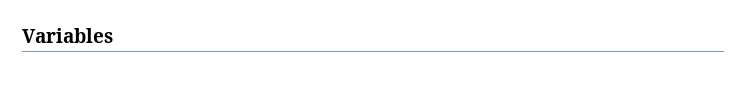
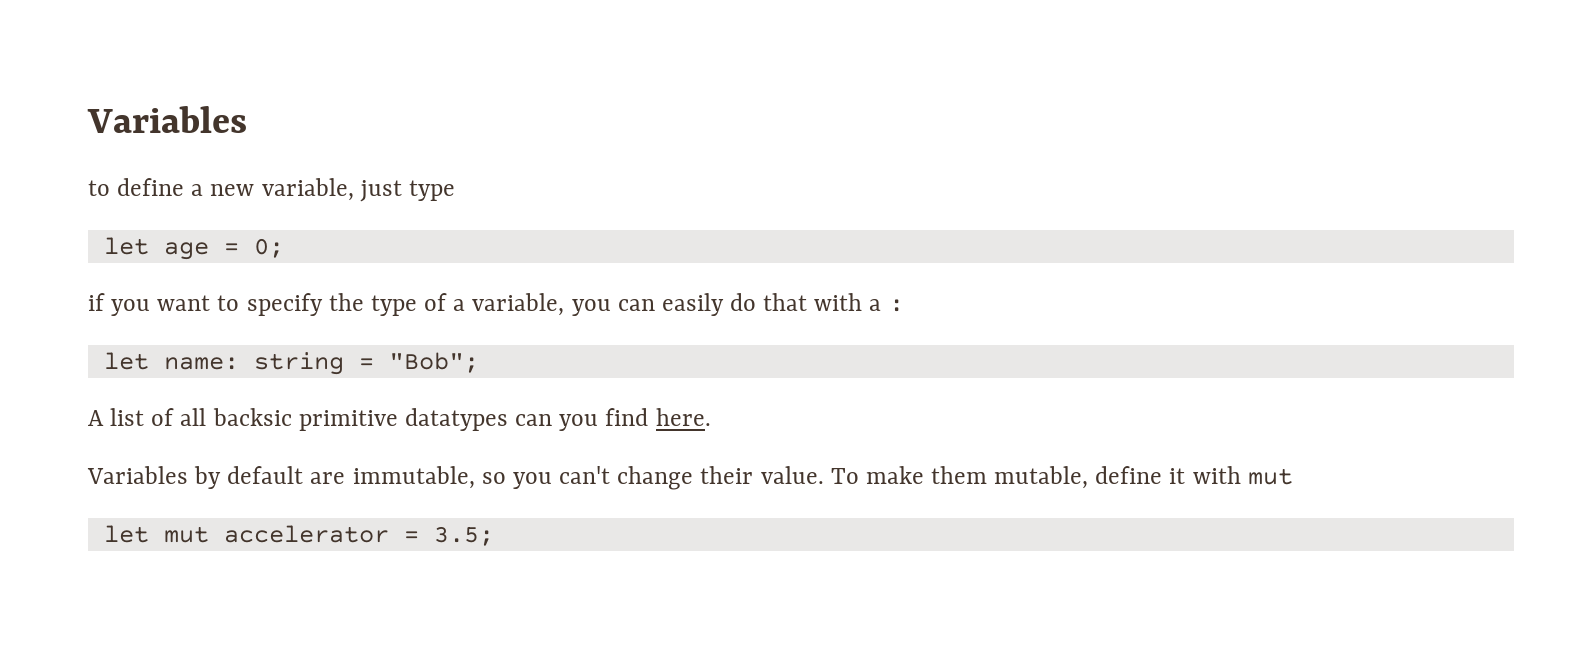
[22,28,113,43] Variables -> [87,106,247,133] [88,178,455,202] [103,237,284,260] [88,293,904,316] [103,352,479,375] [88,408,711,431] [87,466,1293,490] [103,525,494,546] Variables // to define a new variable, just type // let age = 0; // if you want to specify the type of a variable, you can easily do that with a : // let name: string = "Bob"; // A list of all backsic primitive datatypes can you find here. // Variables by default are immutable, so you can't change their value. To make them mutable, define it with mut // let mut accelerator = 3.5;

